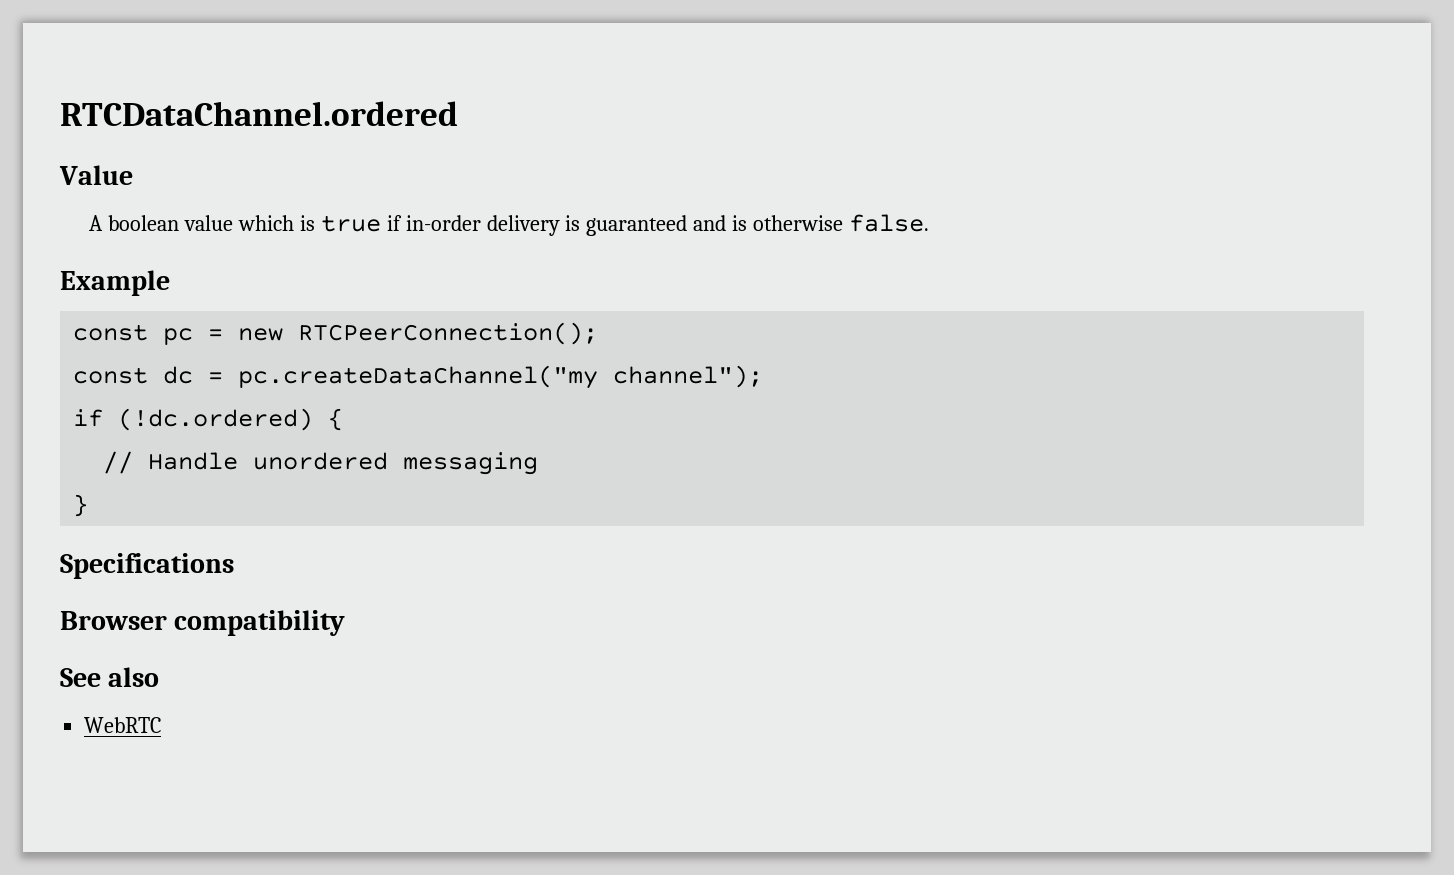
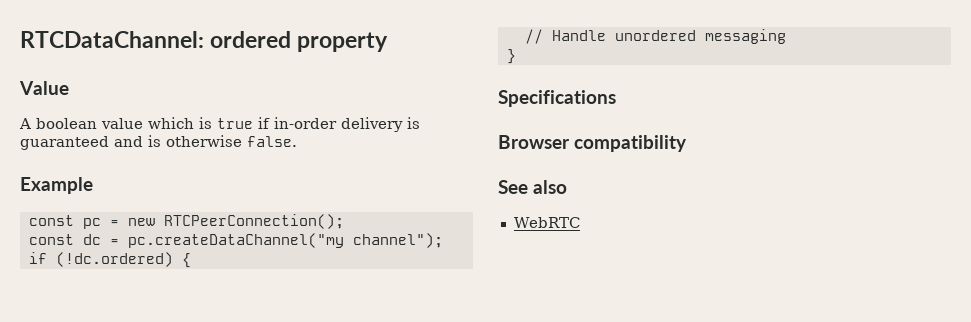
[60,101,458,126] RTCDataChannel.ordered -> [20,31,389,52] RTCDataChannel: ordered property

